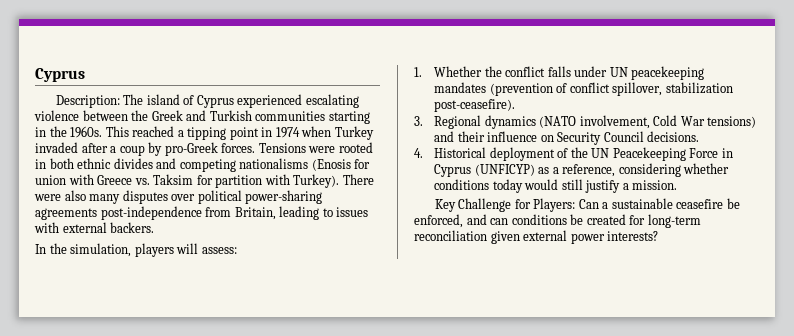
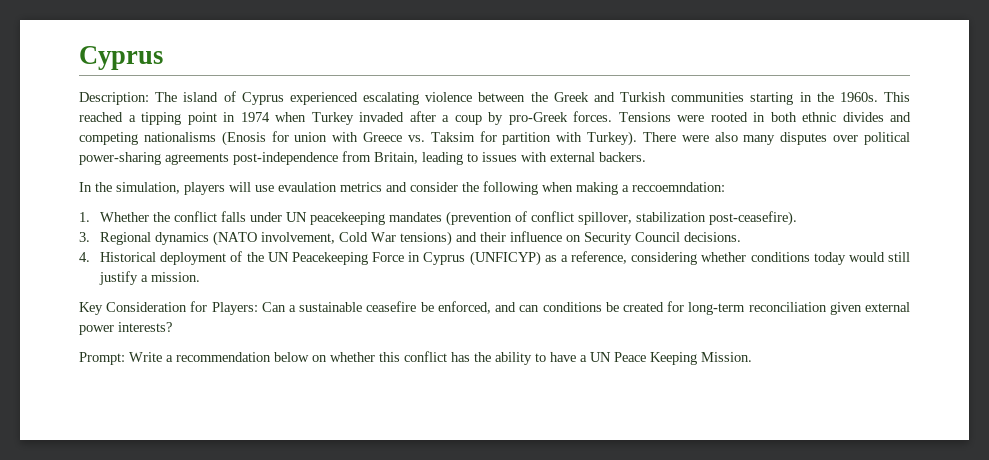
[201,247,237,254] assess: -> [255,181,725,195] use evaulation metrics and consider the following when making a reccoemndation:
[458,198,512,212] Challenge -> [106,302,188,312] Consideration
(659, 236) none -> [79,351,752,365] // Prompt: Write a recommendation below on whether this conflict has the ability to have a UN Peace Keeping Mission.

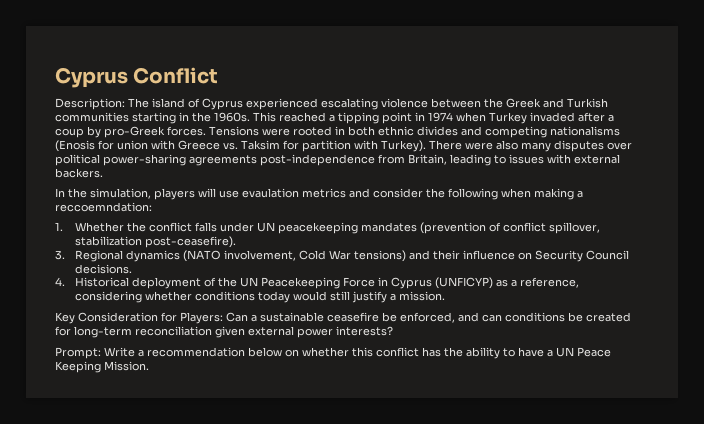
[79,46,163,70] Cyprus -> [55,67,219,88] Cyprus Conflict

